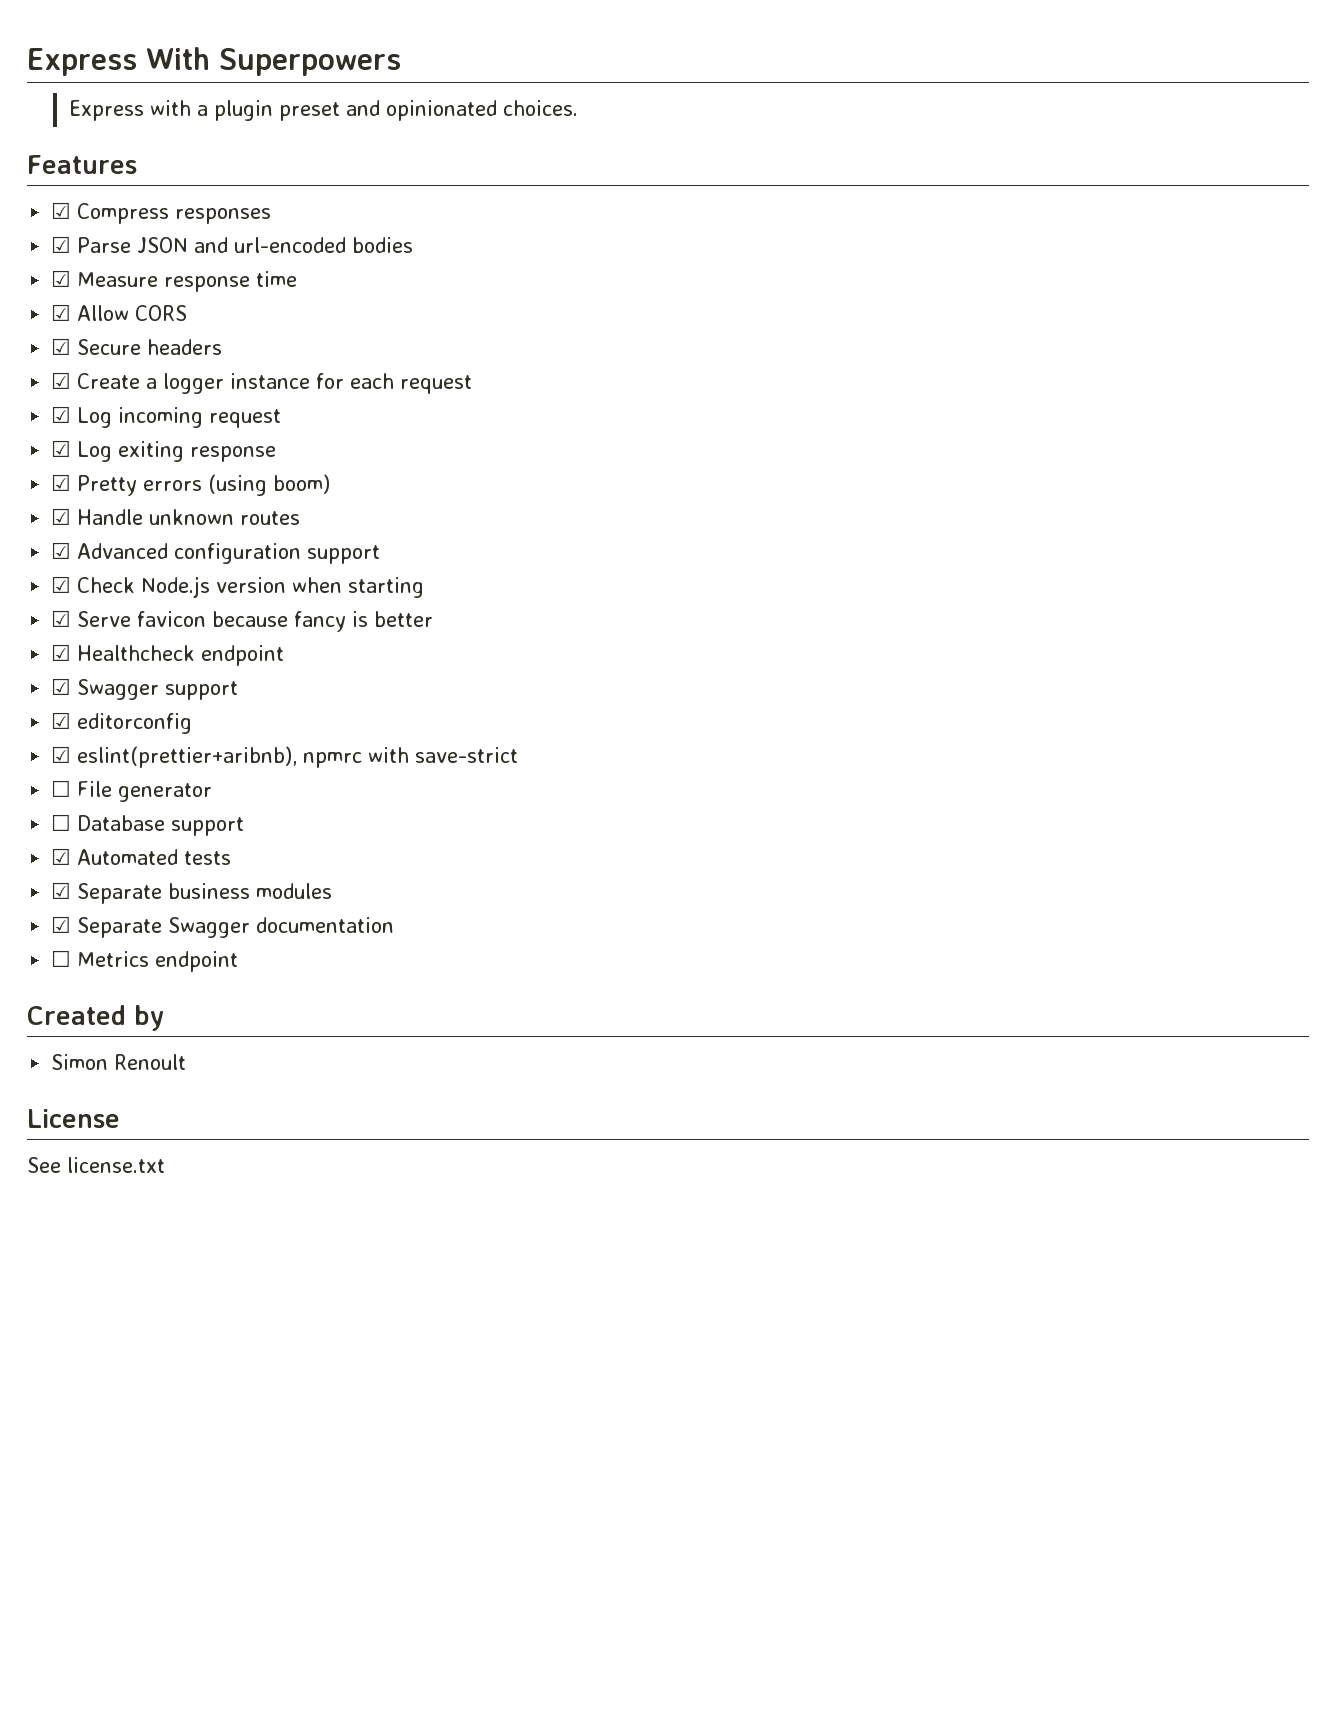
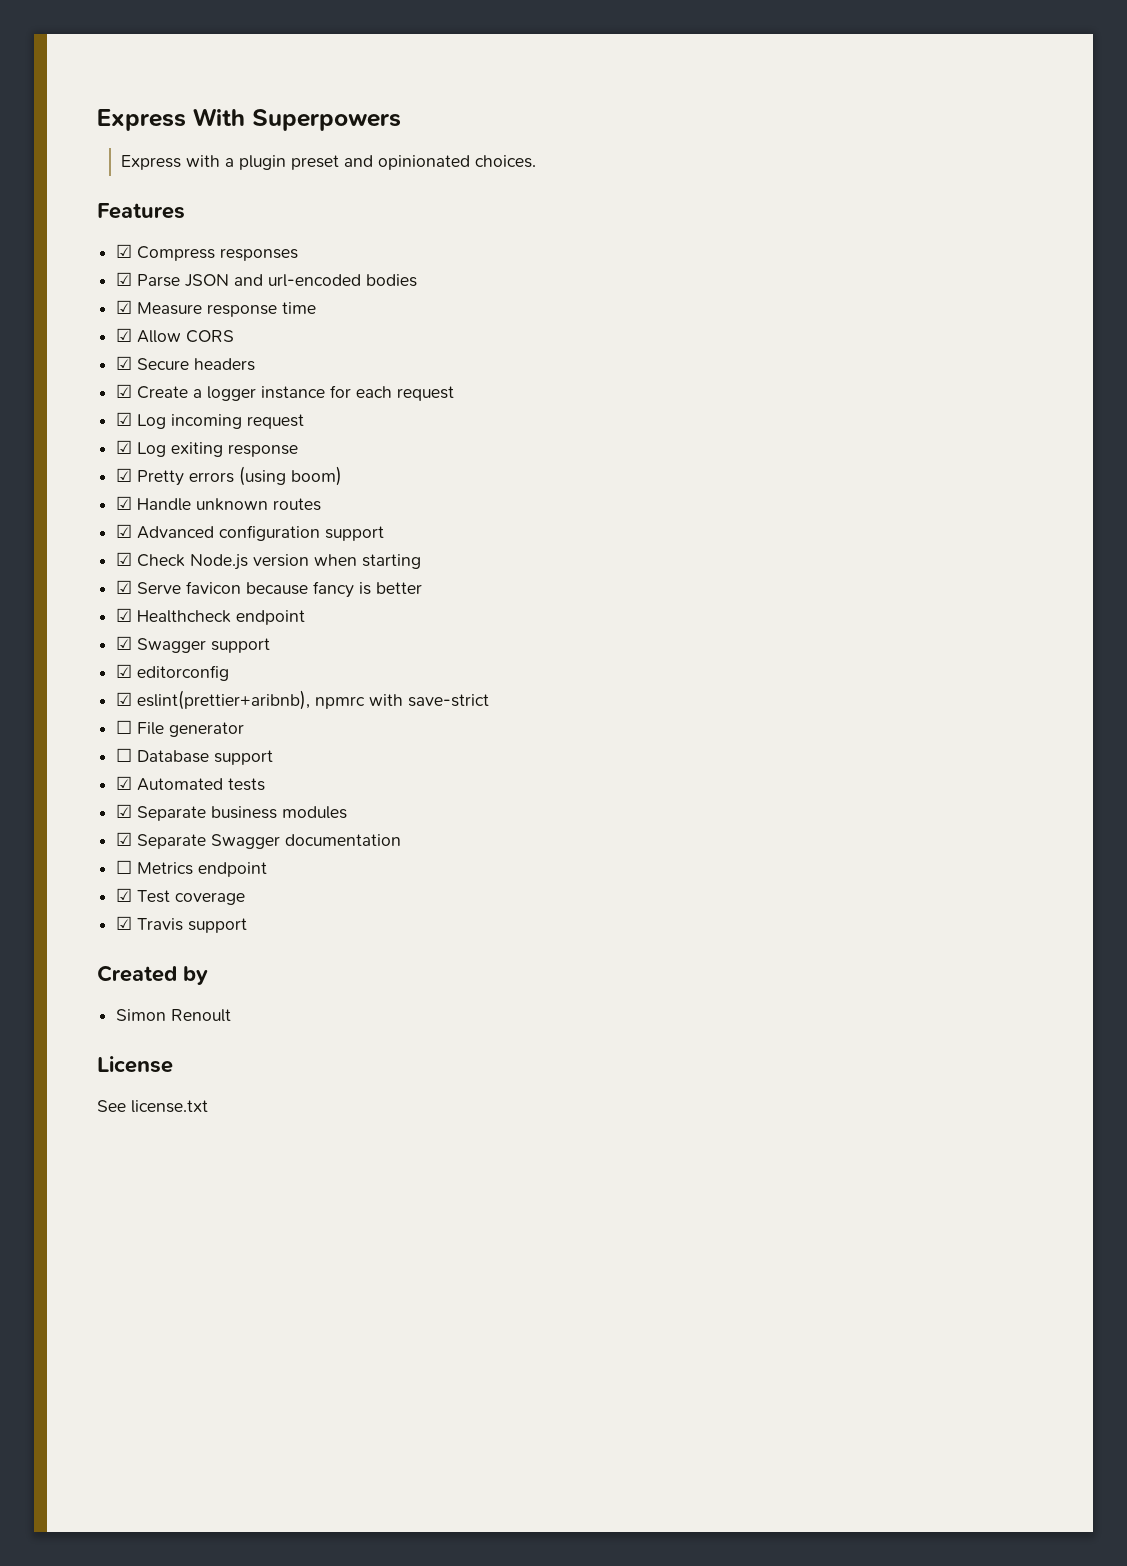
(239, 961) none -> [116,888,246,905] [116,916,248,933] // ☑ Test coverage // ☑ Travis support

